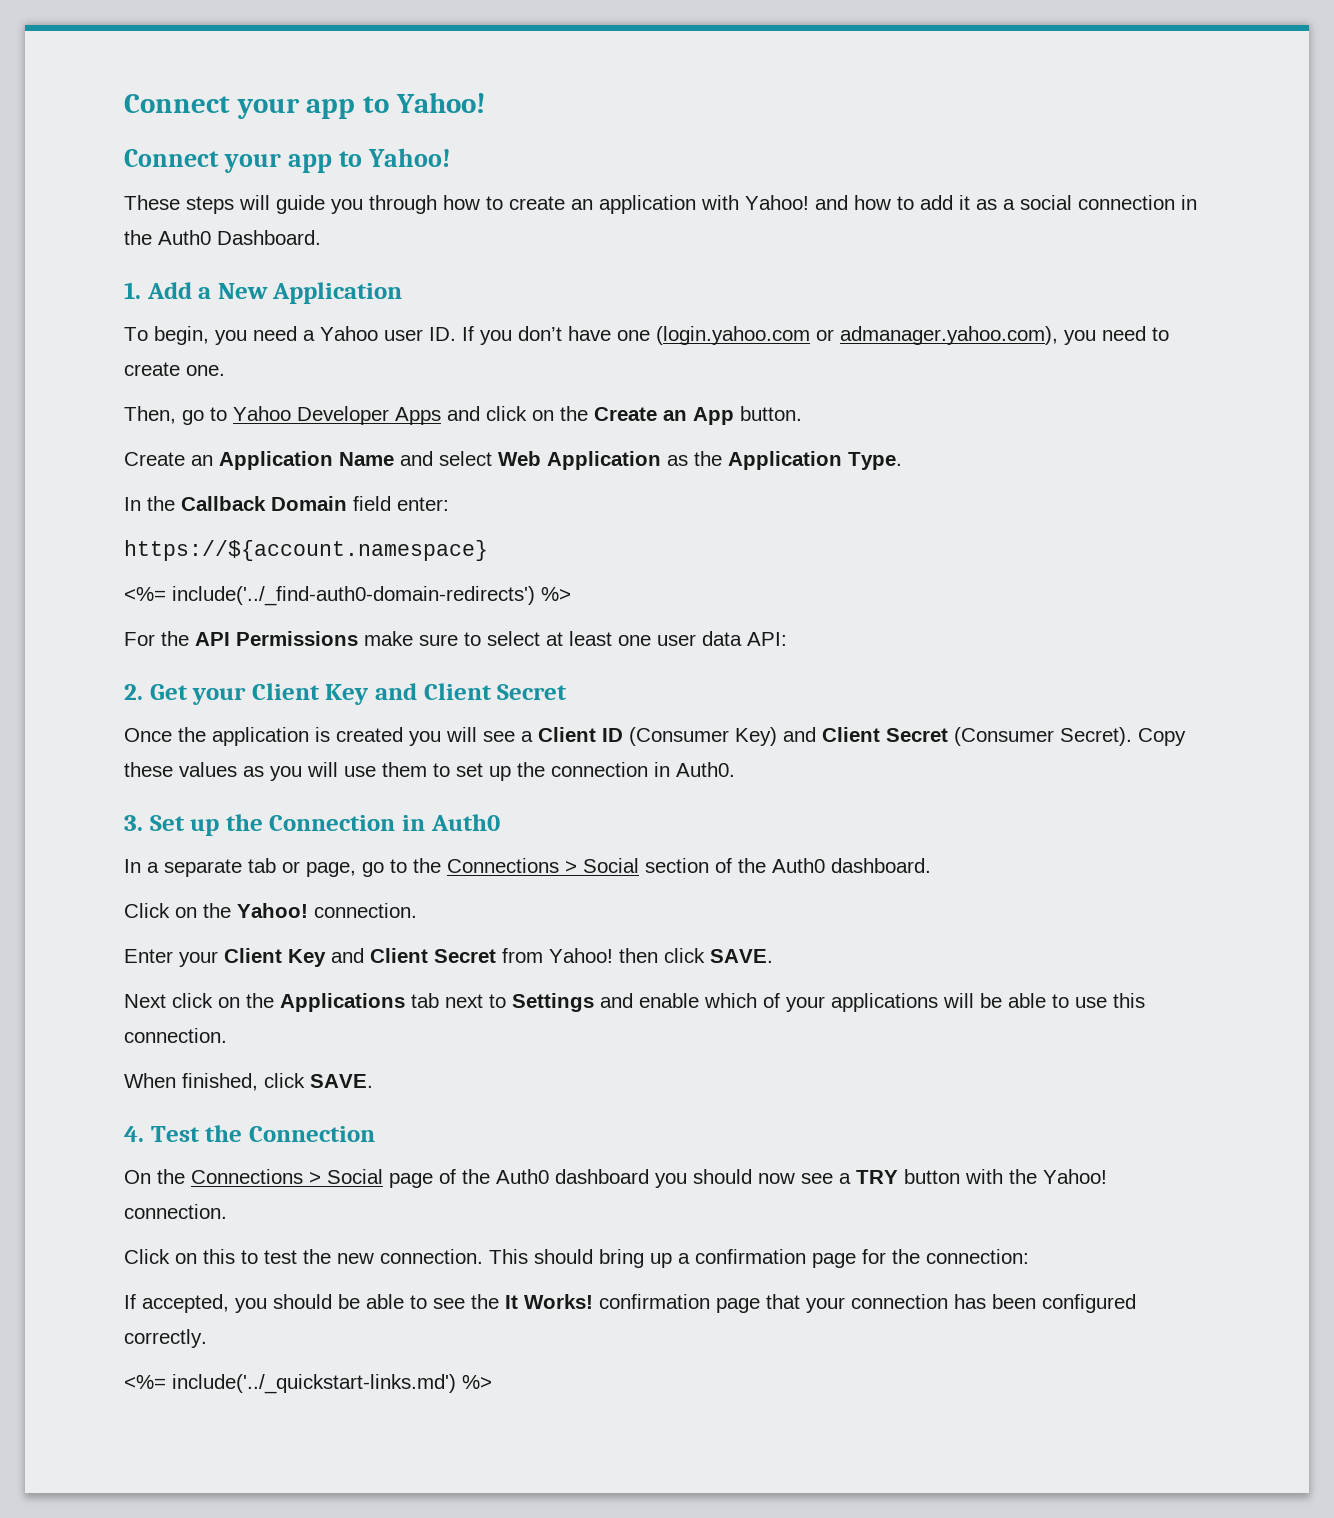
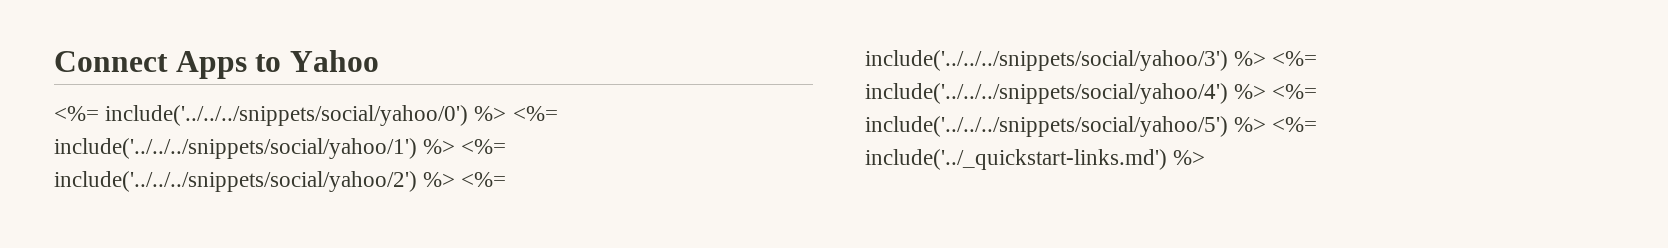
[124,92,486,119] [124,148,452,173] [124,195,1197,214] [124,230,321,245] [124,282,403,304] [124,326,1169,345] [124,362,225,376] [124,406,802,425] [124,451,902,470] [124,496,449,511] [124,540,488,561] [124,586,571,606] [124,631,787,646] [124,683,568,705] [124,727,1186,746] [124,762,735,781] [124,814,500,836] [124,858,931,877] [124,903,417,918] [124,948,773,967] [124,993,1145,1012] [124,1028,227,1043] [124,1073,373,1091] [124,1125,375,1142] [124,1169,1107,1188] [124,1204,227,1219] [124,1249,1029,1268] [124,1294,1136,1313] [124,1329,207,1348] Connect your app to Yahoo! // Connect your app to Yahoo! // These steps will guide you through how to create an application with Yahoo! and how to add it as a social connection in the Auth0 Dashboard. // 1. Add a New Application // To begin, you need a Yahoo user ID. If you don’t have one (login.yahoo.com or admanager.yahoo.com), you need to create one. // Then, go to Yahoo Developer Apps and click on the Create an App button. // Create an Application Name and select Web Application as the Application Type. // In the Callback Domain field enter: // https://${account.namespace} // <%= include('../_find-auth0-domain-redirects') %> // For the API Permissions make sure to select at least one user data API: // 2. Get your Client Key and Client Secret // Once the application is created you will see a Client ID (Consumer Key) and Client Secret (Consumer Secret). Copy these values as you will use them to set up the connection in Auth0. // 3. Set up the Connection in Auth0 // In a separate tab or page, go to the Connections > Social section of the Auth0 dashboard. // Click on the Yahoo! connection. // Enter your Client Key and Client Secret from Yahoo! then click SAVE. // Next click on the Applications tab next to Settings and enable which of your applications will be able to use this connection. // When finished, click SAVE. // 4. Test the Connection // On the Connections > Social page of the Auth0 dashboard you should now see a TRY button with the Yahoo! connection. // Click on this to test the new connection. This should bring up a confirmation page for the connection: // If accepted, you should be able to see the It Works! confirmation page that your connection has been configured correctly. // -> [54,50,379,79] [54,105,558,126] [54,138,507,159] [54,171,507,192] [865,50,1318,71] [865,83,1318,104] [865,116,1267,137] Connect Apps to Yahoo // <%= include('../../../snippets/social/yahoo/0') %> <%= include('../../../snippets/social/yahoo/1') %> <%= include('../../../snippets/social/yahoo/2') %> <%= include('../../../snippets/social/yahoo/3') %> <%= include('../../../snippets/social/yahoo/4') %> <%= include('../../../snippets/social/yahoo/5') %>

